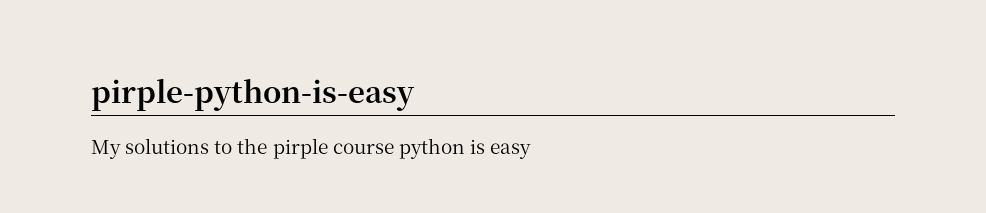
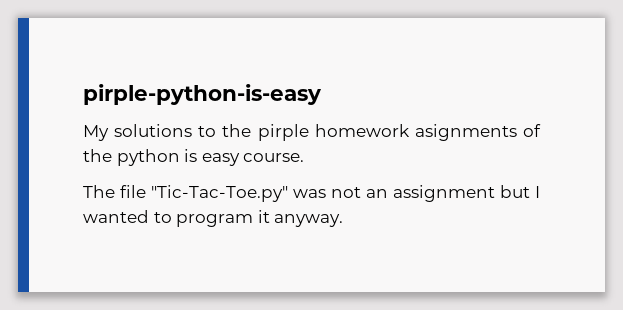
[332,138,532,159] course python is easy -> [314,124,541,141] [83,149,305,166] [83,185,540,202] [83,210,344,227] homework asignments of the python is easy course. // The file "Tic-Tac-Toe.py" was not an assignment but I wanted to program it anyway.

